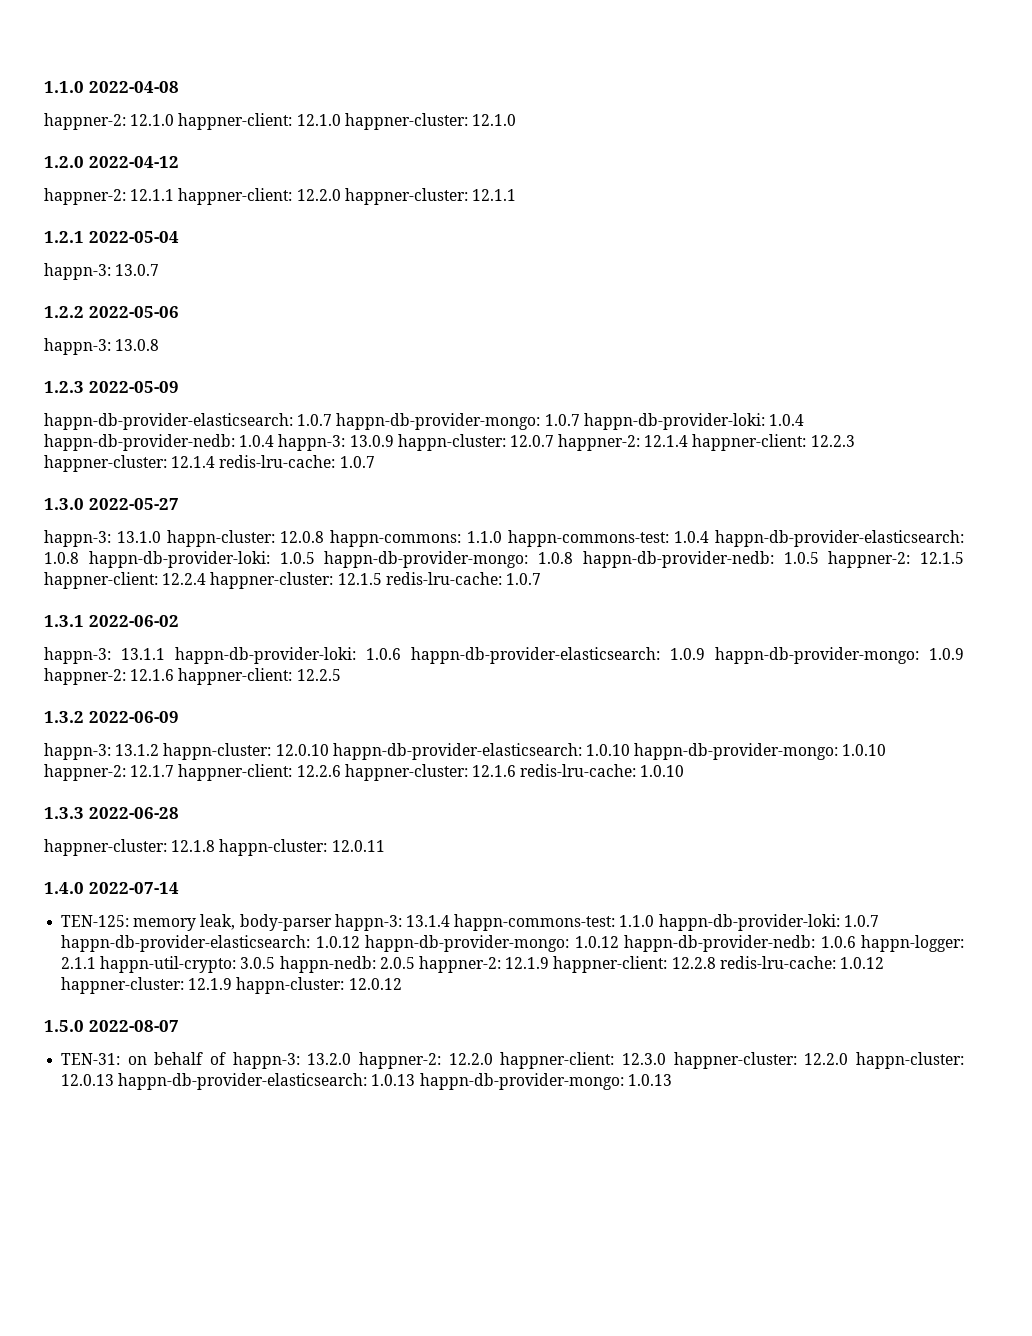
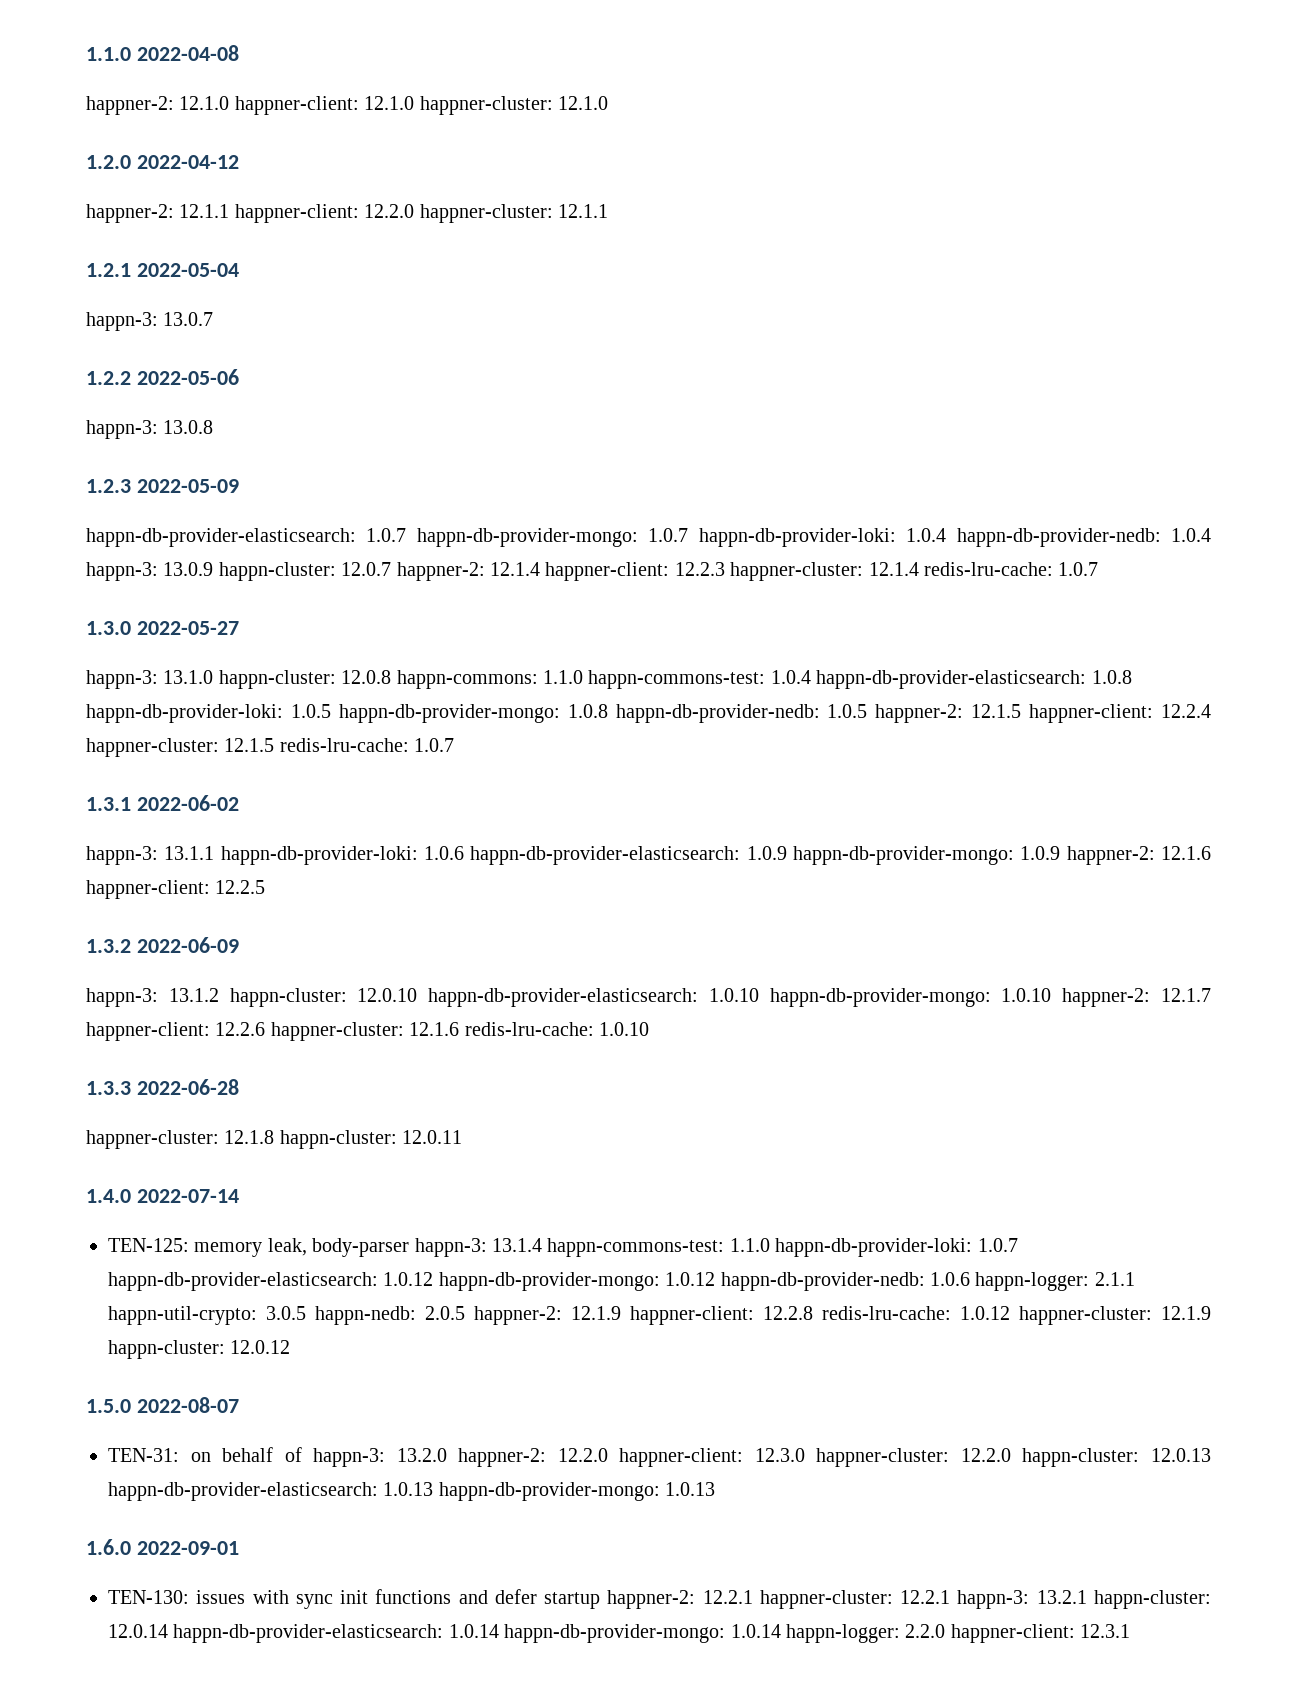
(672, 1080) none -> [86,1539,239,1555] [108,1589,1211,1609] [108,1624,1131,1643] // 1.6.0 2022-09-01 // TEN-130: issues with sync init functions and defer startup happner-2: 12.2.1 happner-cluster: 12.2.1 happn-3: 13.2.1 happn-cluster: 12.0.14 happn-db-provider-elasticsearch: 1.0.14 happn-db-provider-mongo: 1.0.14 happn-logger: 2.2.0 happner-client: 12.3.1

